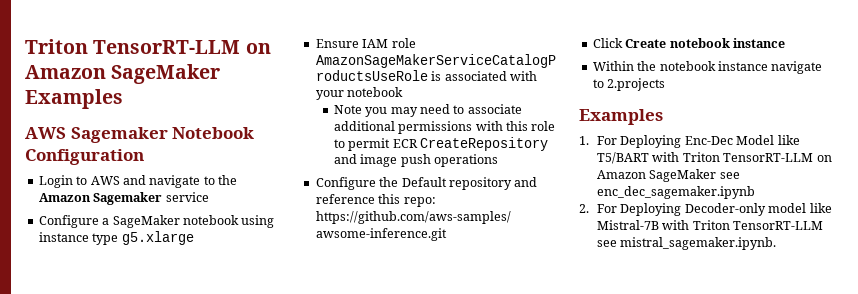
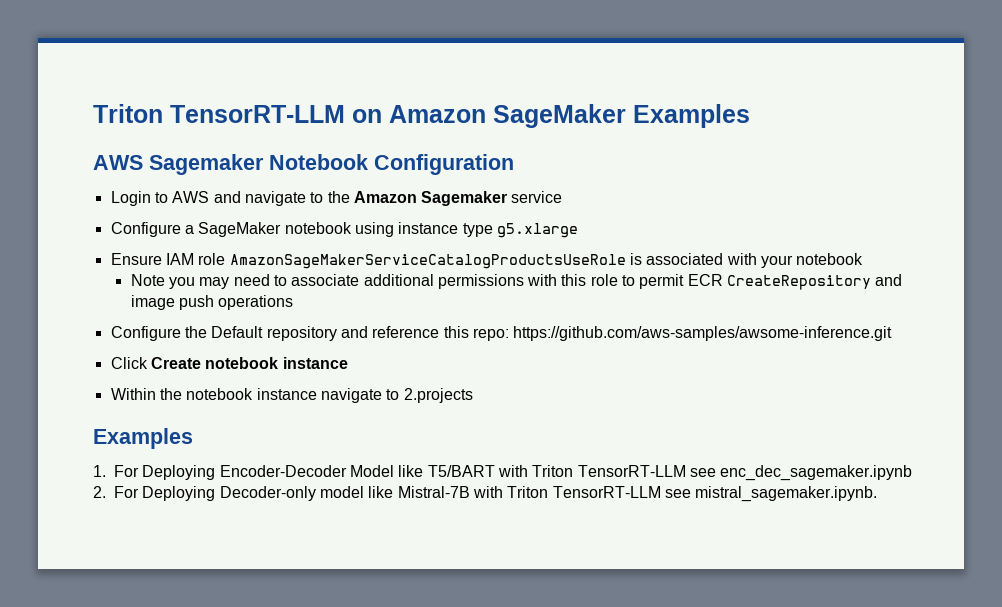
[684,136,733,145] Enc-Dec -> [219,465,347,477] Encoder-Decoder
[816,155,832,162] [597,169,717,182] on Amazon SageMaker -> (686, 471) none

